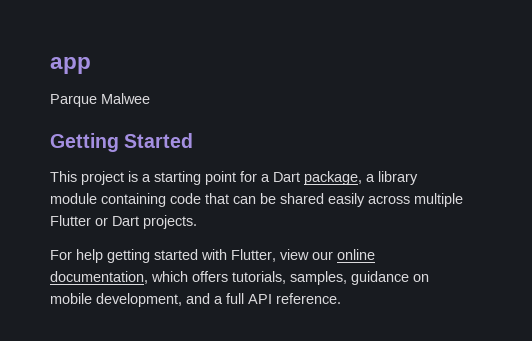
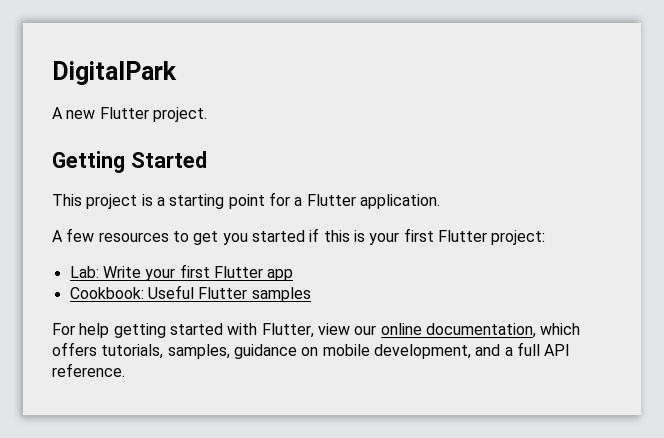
[50,57,91,74] [50,93,150,107] app // Parque Malwee -> [52,61,177,85] [52,107,207,122] DigitalPark // A new Flutter project.
[273,171,418,185] [50,193,463,207] [50,215,197,229] Dart package, a library module containing code that can be shared easily across multiple Flutter or Dart projects. -> [306,194,440,209] [52,228,546,245] [69,264,294,281] [69,285,311,302] Flutter application. // A few resources to get you started if this is your first Flutter project: // Lab: Write your first Flutter app // Cookbook: Useful Flutter samples

